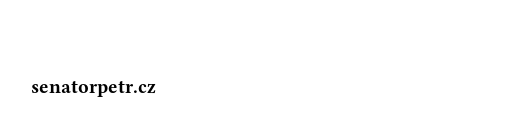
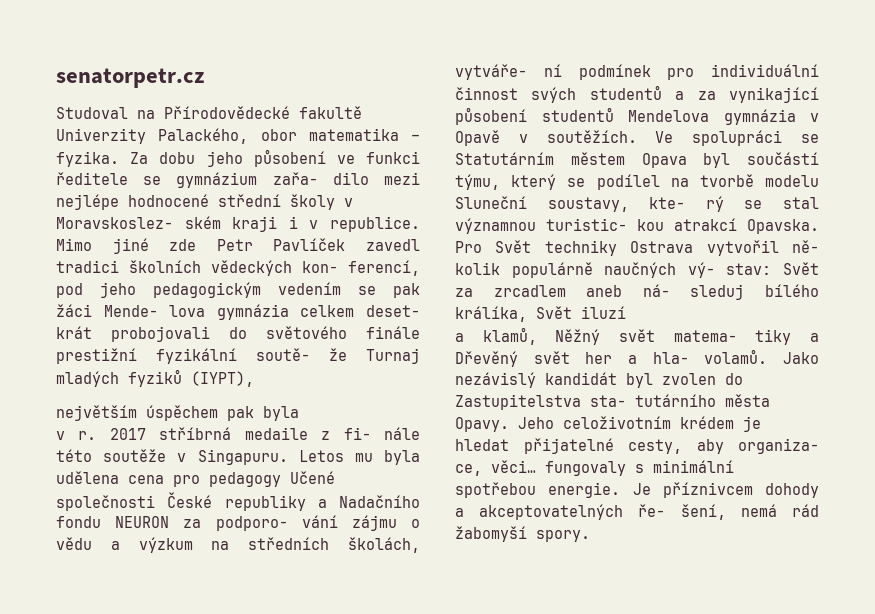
(156, 88) none -> [56,106,362,119] [56,128,420,144] [56,149,420,167] [56,172,420,188] [56,194,353,210] [56,216,420,232] [56,238,420,254] [56,260,420,276] [56,282,420,298] [56,304,420,320] [56,326,420,342] [56,348,420,364] [56,369,254,387] [56,405,299,421] [56,427,420,440] [56,449,420,465] [56,471,335,487] [56,492,420,511] [56,515,420,531] [56,537,421,553] [455,64,819,80] [455,85,819,103] [455,107,819,125] [455,130,819,146] [455,152,819,168] [455,174,819,190] [455,196,819,212] [455,218,819,234] [455,240,819,256] [455,262,819,278] [455,284,819,300] [455,306,626,322] [455,327,819,345] [455,349,819,367] [455,372,743,388] [455,394,770,410] [455,416,761,432] [455,438,819,454] [455,460,734,476] [455,482,819,498] [455,504,819,520] [455,526,590,542] // Studoval na Přírodovědecké fakultě Univerzity Palackého, obor matematika – fyzika. Za dobu jeho působení ve funkci ředitele se gymnázium zařa- dilo mezi nejlépe hodnocené střední školy v Moravskoslez- ském kraji i v republice. Mimo jiné zde Petr Pavlíček zavedl tradici školních vědeckých kon- ferencí, pod jeho pedagogickým vedením se pak žáci Mende- lova gymnázia celkem deset- krát probojovali do světového finále prestižní fyzikální soutě- že Turnaj mladých fyziků (IYPT), // největším úspěchem pak byla // v r. 2017 stříbrná medaile z fi- nále této soutěže v Singapuru. Letos mu byla udělena cena pro pedagogy Učené společnosti České republiky a Nadačního fondu NEURON za podporo- vání zájmu o vědu a výzkum na středních školách, vytváře- ní podmínek pro individuální činnost svých studentů a za vynikající působení studentů Mendelova gymnázia v Opavě v soutěžích. Ve spolupráci se Statutárním městem Opava byl součástí týmu, který se podílel na tvorbě modelu Sluneční soustavy, kte- rý se stal významnou turistic- kou atrakcí Opavska. Pro Svět techniky Ostrava vytvořil ně- kolik populárně naučných vý- stav: Svět za zrcadlem aneb ná- sleduj bílého králíka, Svět iluzí // a klamů, Něžný svět matema- tiky a Dřevěný svět her a hla- volamů. Jako nezávislý kandidát byl zvolen do Zastupitelstva sta- tutárního města Opavy. Jeho celoživotním krédem je hledat přijatelné cesty, aby organiza- ce, věci… fungovaly s minimální spotřebou energie. Je příznivcem dohody a akceptovatelných ře- šení, nemá rád žabomyší spory.

